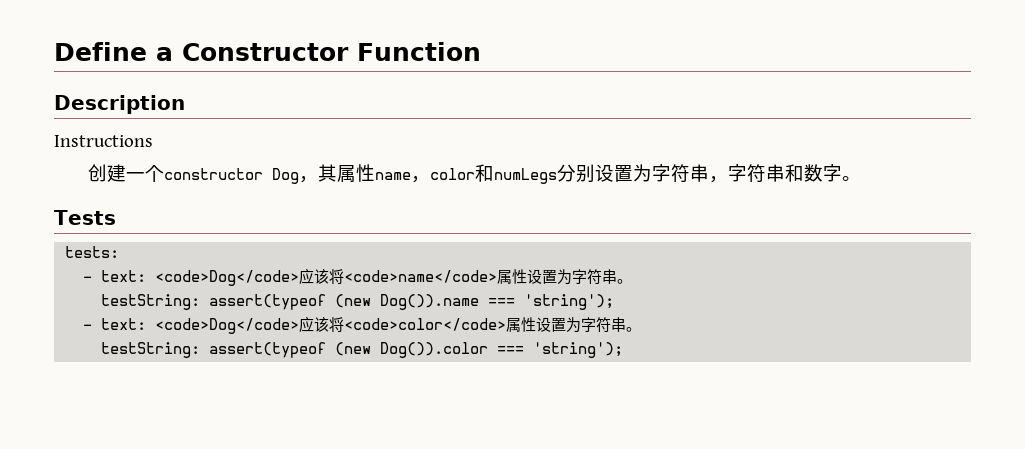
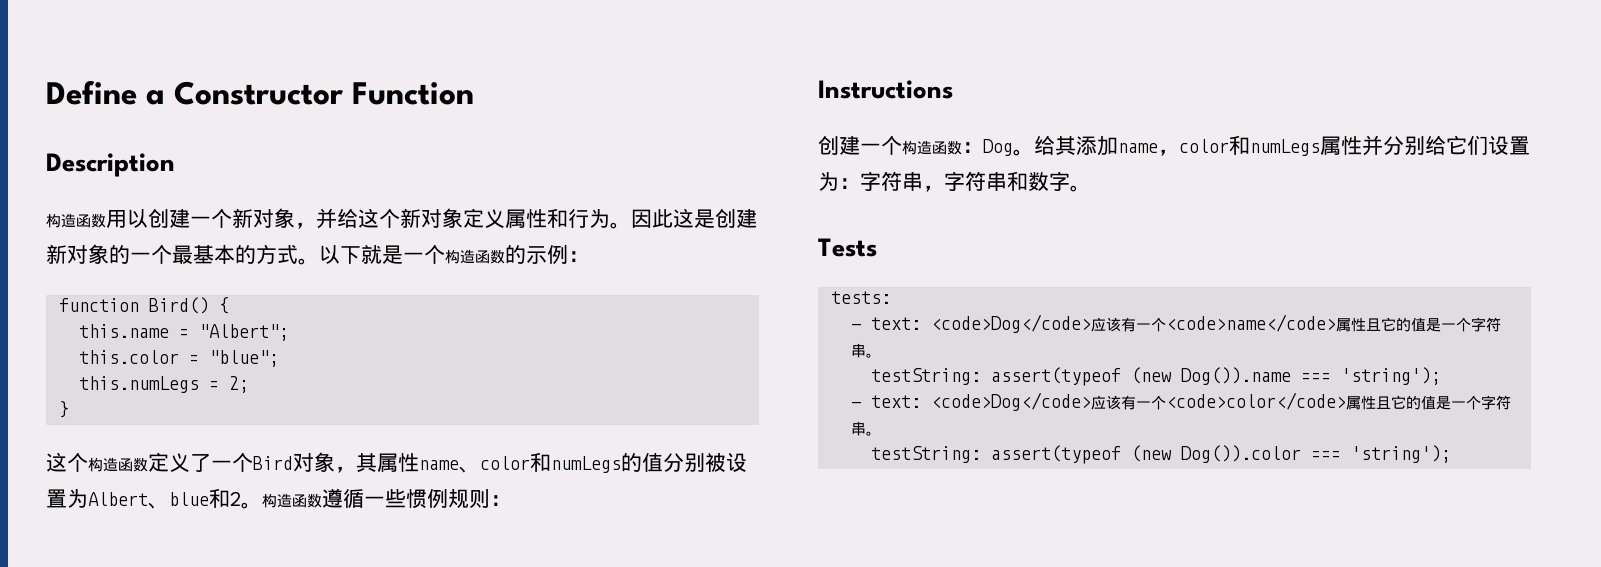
[54,135,153,147] [88,164,653,184] Instructions // 创建一个constructor Dog，其属性name，color和numLegs分别设置为 -> [46,208,757,229] [46,244,589,265] [58,297,229,314] [78,324,289,341] [78,350,279,367] [78,376,249,393] [58,401,69,418] [46,452,747,473] [46,488,511,509] [818,80,953,99] [818,135,1530,156] [818,172,860,191] 构造函数用以创建一个新对象，并给这个新对象定义属性和行为。因此这是创建新对象的一个最基本的方式。以下就是一个构造函数的示例： // function Bird() { // this.name = "Albert"; // this.color = "blue"; // this.numLegs = 2; // } // 这个构造函数定义了一个Bird对象，其属性name、color和numLegs的值分别被设置为Albert、blue和2。构造函数遵循一些惯例规则： // Instructions // 创建一个构造函数：Dog。给其添加name，color和numLegs属性并分别给它们设置为：
[329,269,345,284] 将 -> [1120,317,1166,332] 有一个
[527,269,573,285] 设置为 -> [1365,317,1471,332] 且它的值是一个
[329,317,345,332] 将 -> [1120,395,1166,410] 有一个
[536,317,582,333] 设置为 -> [1375,395,1481,410] 且它的值是一个

